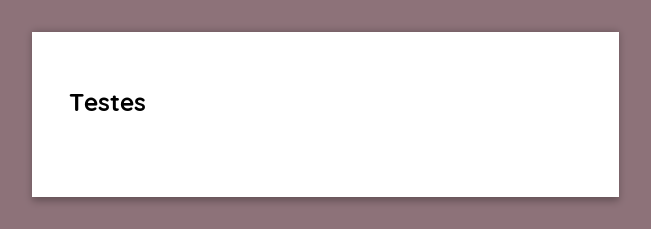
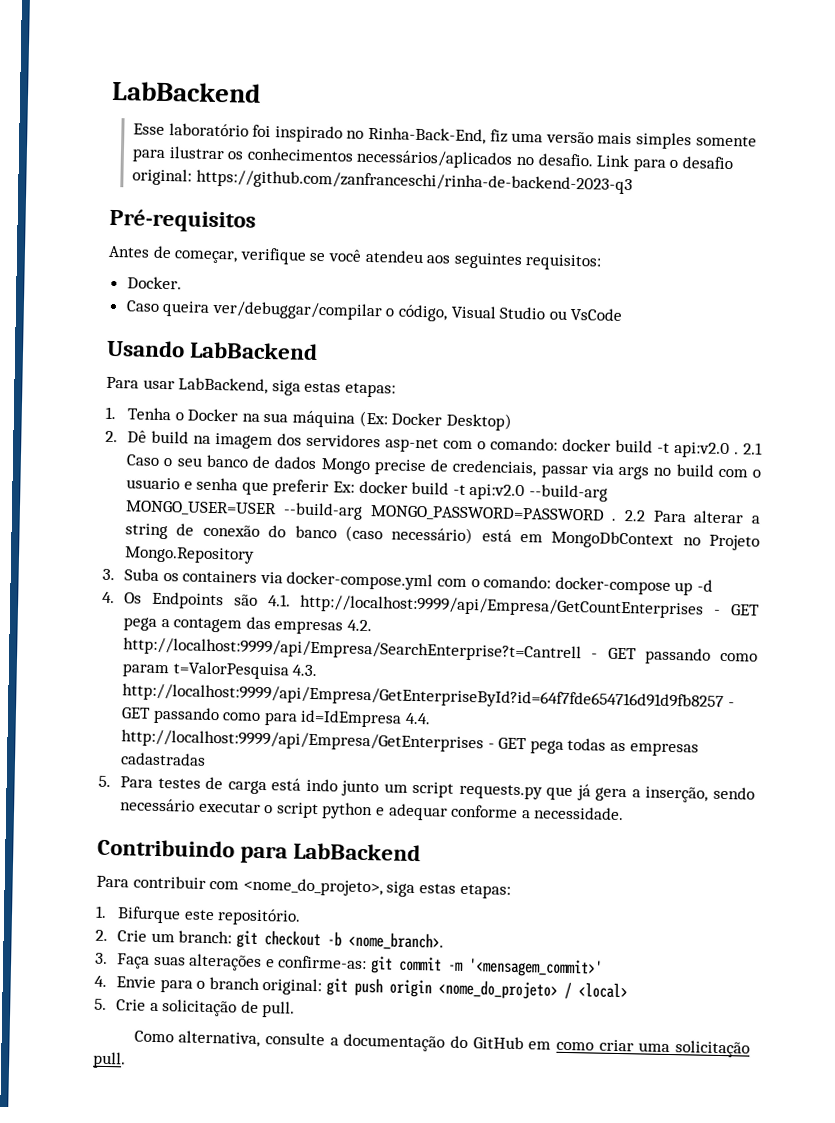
[69,94,146,111] Testes -> [111,80,261,103] [133,123,757,150] [132,146,733,172] [132,168,633,195] [109,208,256,233] [108,245,603,271] [126,276,182,290] [125,300,623,322] [106,339,319,361] [106,376,396,398] [105,406,512,431] [105,430,764,459] [126,454,761,480] [126,477,608,502] [125,500,760,524] [125,523,760,551] [124,546,256,564] [102,568,713,596] [102,591,761,619] [123,616,373,635] [123,637,758,665] [122,661,318,680] [122,683,735,712] [121,706,432,728] [121,729,699,757] [120,752,207,766] [98,775,756,803] [120,798,625,821] [97,838,422,864] [96,875,511,899] [95,905,302,926] [95,929,444,951] [95,952,604,978] [94,975,629,1000] [94,998,296,1018] [133,1030,751,1058] [93,1051,126,1069] LabBackend // Esse laboratório foi inspirado no Rinha-Back-End, fiz uma versão mais simples somente para ilustrar os conhecimentos necessários/aplicados no desafio. Link para o desafio original: https://github.com/zanfranceschi/rinha-de-backend-2023-q3 // Pré-requisitos // Antes de começar, verifique se você atendeu aos seguintes requisitos: // Docker. // Caso queira ver/debuggar/compilar o código, Visual Studio ou VsCode // Usando LabBackend // Para usar LabBackend, siga estas etapas: // 1. Tenha o Docker na sua máquina (Ex: Docker Desktop) // 2. Dê build na imagem dos servidores asp-net com o comando: docker build -t api:v2.0 . 2.1 Caso o seu banco de dados Mongo precise de credenciais, passar via args no build com o usuario e senha que preferir Ex: docker build -t api:v2.0 --build-arg MONGO_USER=USER --build-arg MONGO_PASSWORD=PASSWORD . 2.2 Para alterar a string de conexão do banco (caso necessário) está em MongoDbContext no Projeto Mongo.Repository // 3. Suba os containers via docker-compose.yml com o comando: docker-compose up -d // 4. Os Endpoints são 4.1. http://localhost:9999/api/Empresa/GetCountEnterprises - GET pega a contagem das empresas 4.2. http://localhost:9999/api/Empresa/SearchEnterprise?t=Cantrell - GET passando como param t=ValorPesquisa 4.3. http://localhost:9999/api/Empresa/GetEnterpriseById?id=64f7fde654716d91d9fb8257 - GET passando como para id=IdEmpresa 4.4. http://localhost:9999/api/Empresa/GetEnterprises - GET pega todas as empresas cadastradas // 5. Para testes de carga está indo junto um script requests.py que já gera a inserção, sendo necessário executar o script python e adequar conforme a necessidade. // Contribuindo para LabBackend // Para contribuir com <nome_do_projeto>, siga estas etapas: // 1. Bifurque este repositório. // 2. Crie um branch: git checkout -b <nome_branch>. // 3. Faça suas alterações e confirme-as: git commit -m '<mensagem_commit>' // 4. Envie para o branch original: git push origin <nome_do_projeto> / <local> // 5. Crie a solicitação de pull. // Como alternativa, consulte a documentação do GitHub em como criar uma solicitação pull.

